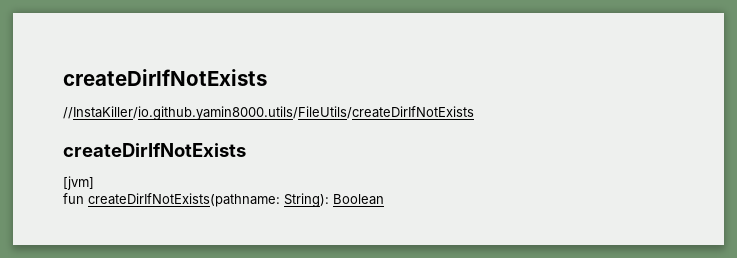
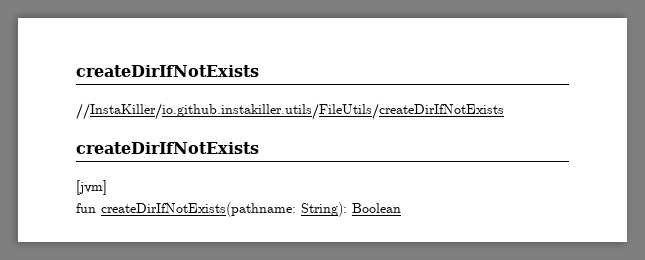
[63,69,267,86] [63,106,474,120] createDirIfNotExists // //InstaKiller/io.github.yamin8000.utils/FileUtils/createDirIfNotExists -> [76,65,259,77] [76,103,504,120] createDirIfNotExists // //InstaKiller/io.github.instakiller.utils/FileUtils/createDirIfNotExists

